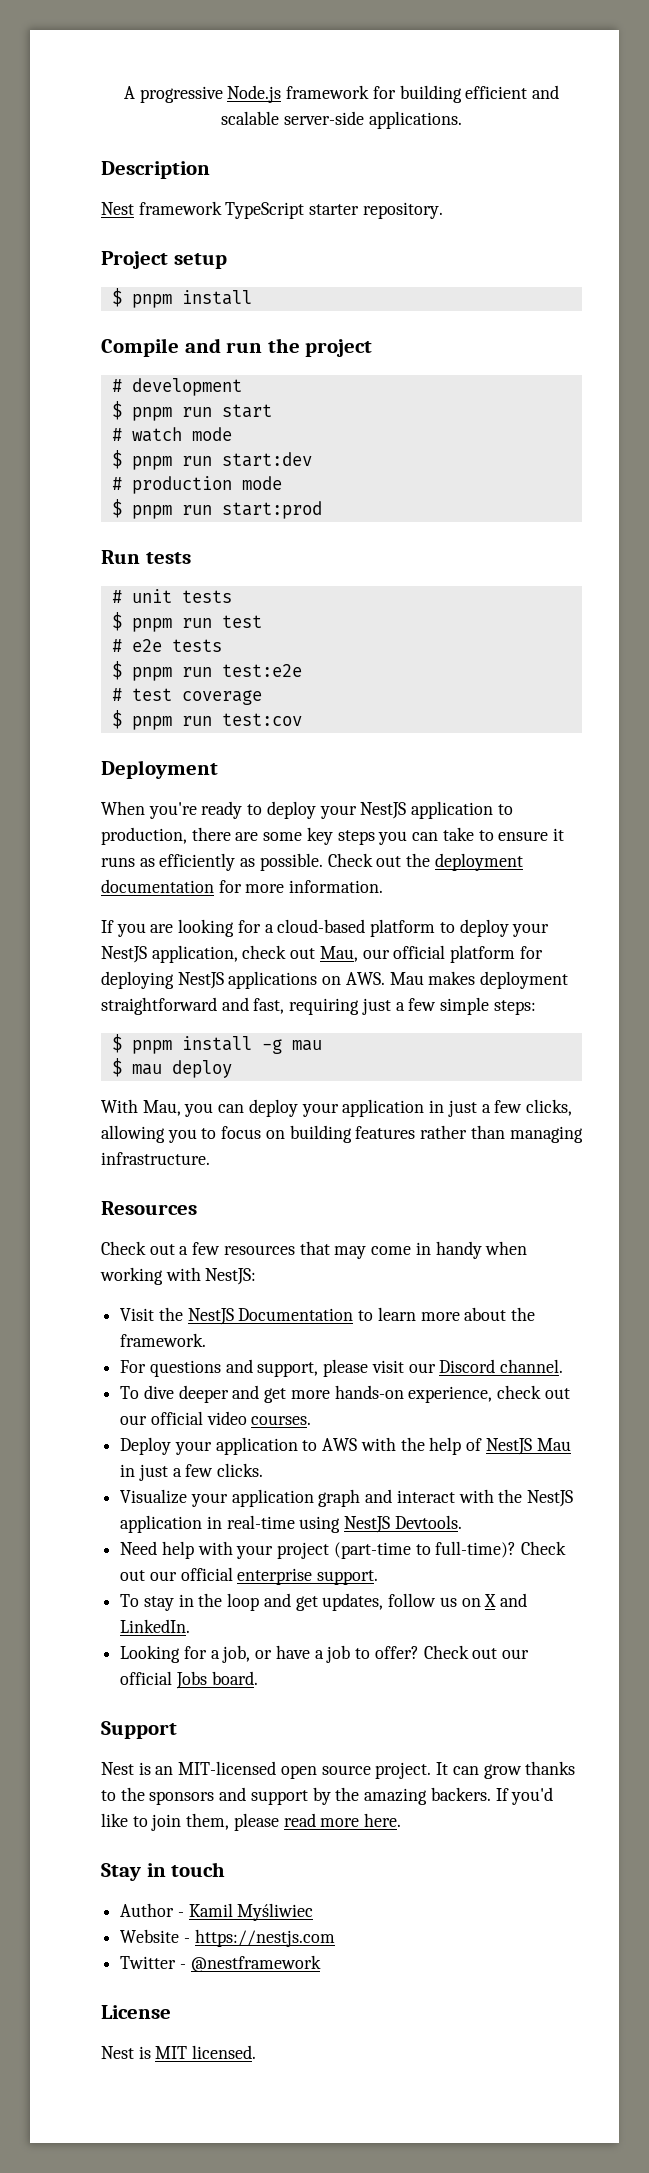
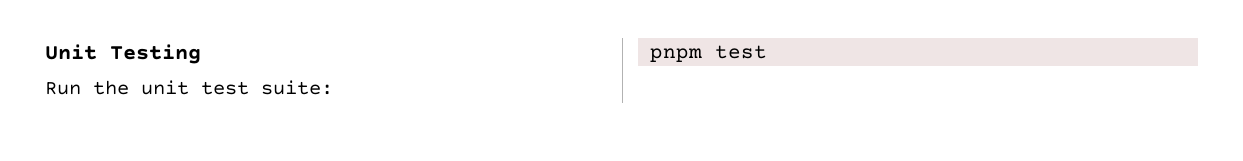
[123,85,560,103] [221,111,462,129] [101,161,210,179] [101,201,443,219] [101,251,227,269] [111,288,252,308] [101,338,373,357] [111,378,242,396] [111,401,272,421] [111,427,232,442] [111,450,312,470] [111,476,282,494] [111,499,322,519] [101,550,191,564] [111,589,232,603] [111,612,262,632] [111,639,222,652] [111,661,302,681] [111,688,262,705] [111,710,302,730] [101,760,218,779] [101,801,513,819] [101,827,564,845] [101,853,523,871] [101,879,384,893] [101,919,550,937] [101,945,543,963] [101,971,569,989] [101,997,536,1015] [111,1034,322,1054] [111,1058,232,1078] [101,1099,572,1117] [101,1125,583,1143] [101,1152,210,1165] [101,1201,197,1215] [101,1241,528,1259] [100,1267,257,1285] [120,1307,536,1325] [120,1333,207,1347] [120,1359,564,1377] [120,1385,570,1403] [120,1411,312,1425] [120,1437,571,1455] [120,1463,264,1481] [120,1489,574,1507] [120,1515,462,1533] [120,1541,567,1559] [120,1567,379,1585] [120,1593,527,1611] [120,1619,191,1633] [120,1645,529,1663] [120,1671,258,1689] [101,1721,177,1739] [101,1761,576,1779] [101,1787,554,1805] [101,1813,402,1831] [101,1862,226,1881] [120,1903,314,1921] [120,1929,335,1947] [120,1955,321,1972] [101,2005,171,2019] [101,2045,257,2059] A progressive Node.js framework for building efficient and scalable server-side applications. // Description // Nest framework TypeScript starter repository. // Project setup // $ pnpm install // Compile and run the project // # development // $ pnpm run start // # watch mode // $ pnpm run start:dev // # production mode // $ pnpm run start:prod // Run tests // # unit tests // $ pnpm run test // # e2e tests // $ pnpm run test:e2e // # test coverage // $ pnpm run test:cov // Deployment // When you're ready to deploy your NestJS application to production, there are some key steps you can take to ensure it runs as efficiently as possible. Check out the deployment documentation for more information. // If you are looking for a cloud-based platform to deploy your NestJS application, check out Mau, our official platform for deploying NestJS applications on AWS. Mau makes deployment straightforward and fast, requiring just a few simple steps: // $ pnpm install -g mau // $ mau deploy // With Mau, you can deploy your application in just a few clicks, allowing you to focus on building features rather than managing infrastructure. // Resources // Check out a few resources that may come in handy when working with NestJS: // Visit the NestJS Documentation to learn more about the framework. // For questions and support, please visit our Discord channel. // To dive deeper and get more hands-on experience, check out our official video courses. // Deploy your application to AWS with the help of NestJS Mau in just a few clicks. // Visualize your application graph and interact with the NestJS application in real-time using NestJS Devtools. // Need help with your project (part-time to full-time)? Check out our official enterprise support. // To stay in the loop and get updates, follow us on X and LinkedIn. // Looking for a job, or have a job to offer? Check out our official Jobs board. // Support // Nest is an MIT-licensed open source project. It can grow thanks to the sponsors and support by the amazing backers. If you'd like to join them, please read more here. // Stay in touch // Author - Kamil Myśliwiec // Website - https://nestjs.com // Twitter - @nestframework // License // Nest is MIT licensed. -> [45,44,201,64] [45,80,333,95] [650,45,768,62] Unit Testing // Run the unit test suite: // pnpm test

